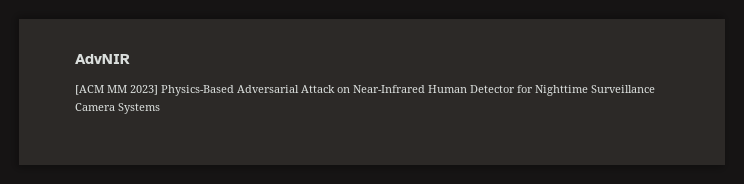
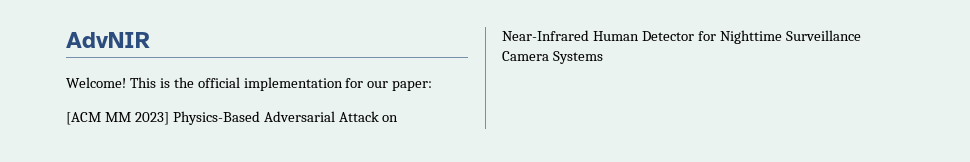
(130, 59) none -> [66,77,433,91] // Welcome! This is the official implementation for our paper:

